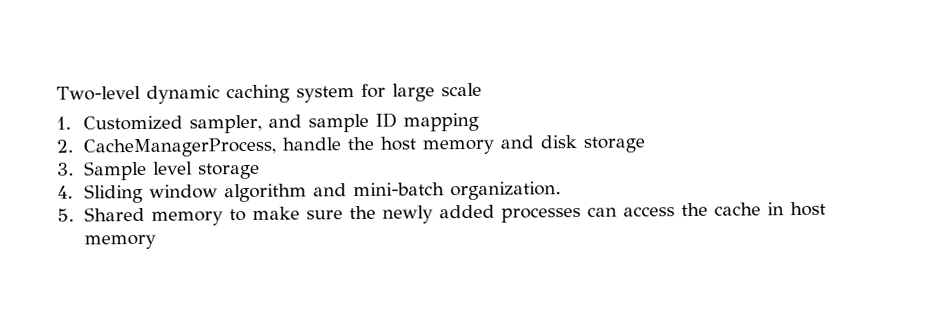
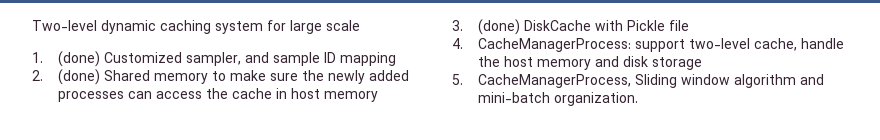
(71, 123) none -> [58,51,101,67] (done)
[83,134,646,158] [57,160,261,181] [57,181,562,204] [57,208,74,222] CacheManagerProcess, handle the host memory and disk storage // 3. Sample level storage // 4. Sliding window algorithm and mini-batch organization. // 5. -> [58,69,101,85] (done)
(157, 242) none -> [452,19,690,35] [452,38,845,52] [478,56,703,70] [452,74,825,88] [478,92,639,106] // 3. (done) DiskCache with Pickle file // 4. CacheManagerProcess: support two-level cache, handle the host memory and disk storage // 5. CacheManagerProcess, Sliding window algorithm and mini-batch organization.

